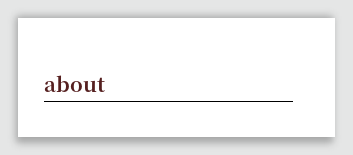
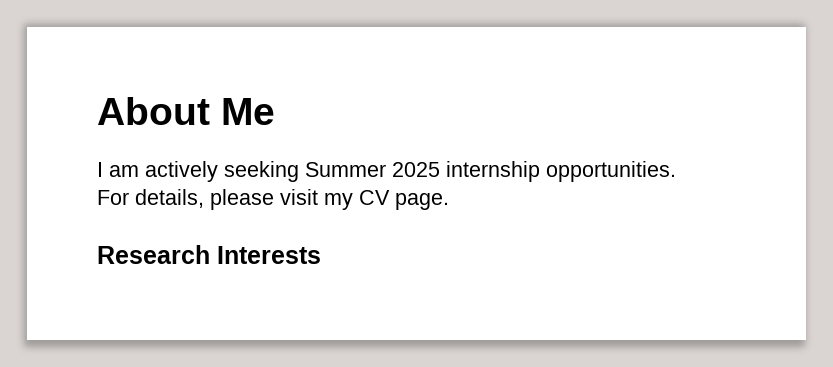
[44,75,105,92] about -> [97,97,275,125] [97,161,676,182] [97,189,449,210] [97,245,321,264] About Me // I am actively seeking Summer 2025 internship opportunities. For details, please visit my CV page. // Research Interests

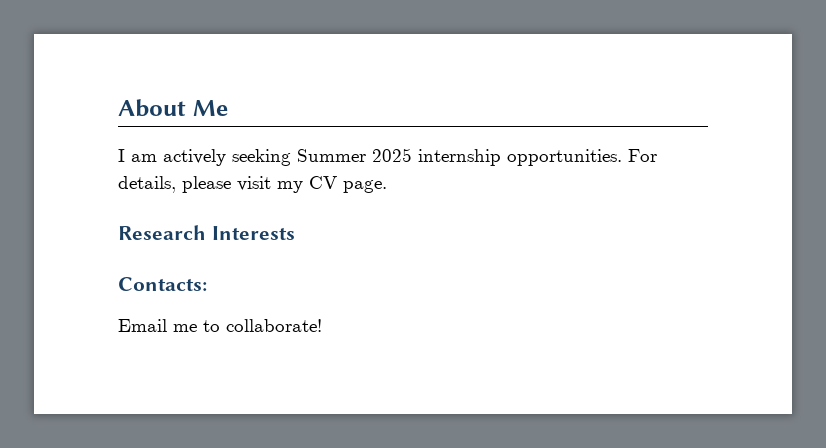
(321, 255) none -> [118,277,207,291] [118,319,322,332] // Contacts: // Email me to collaborate!

